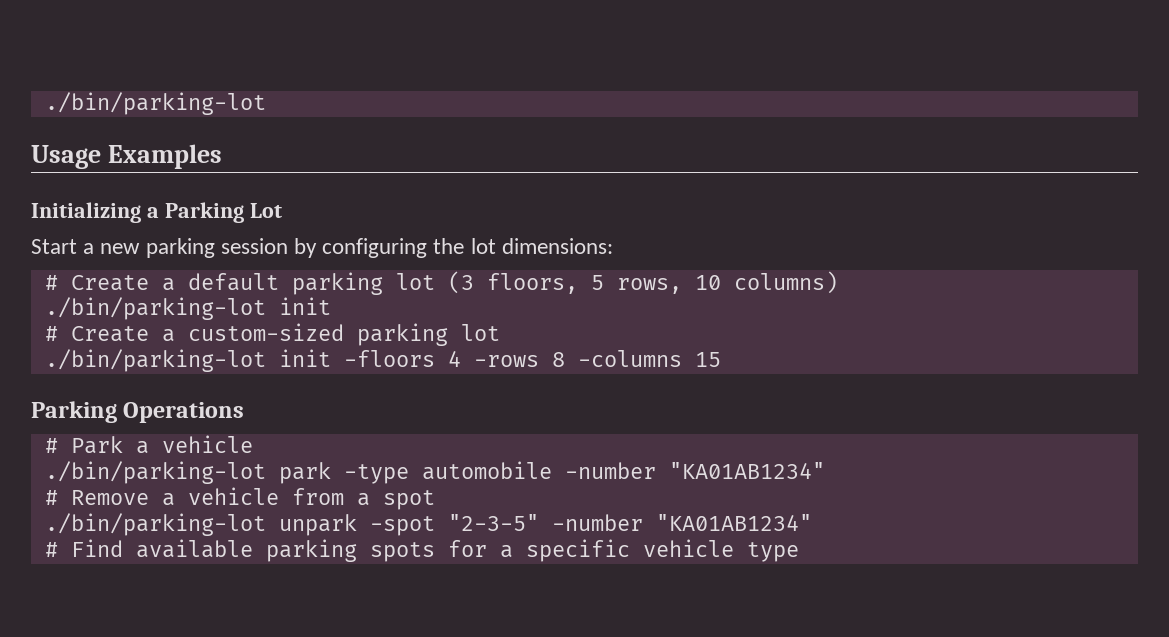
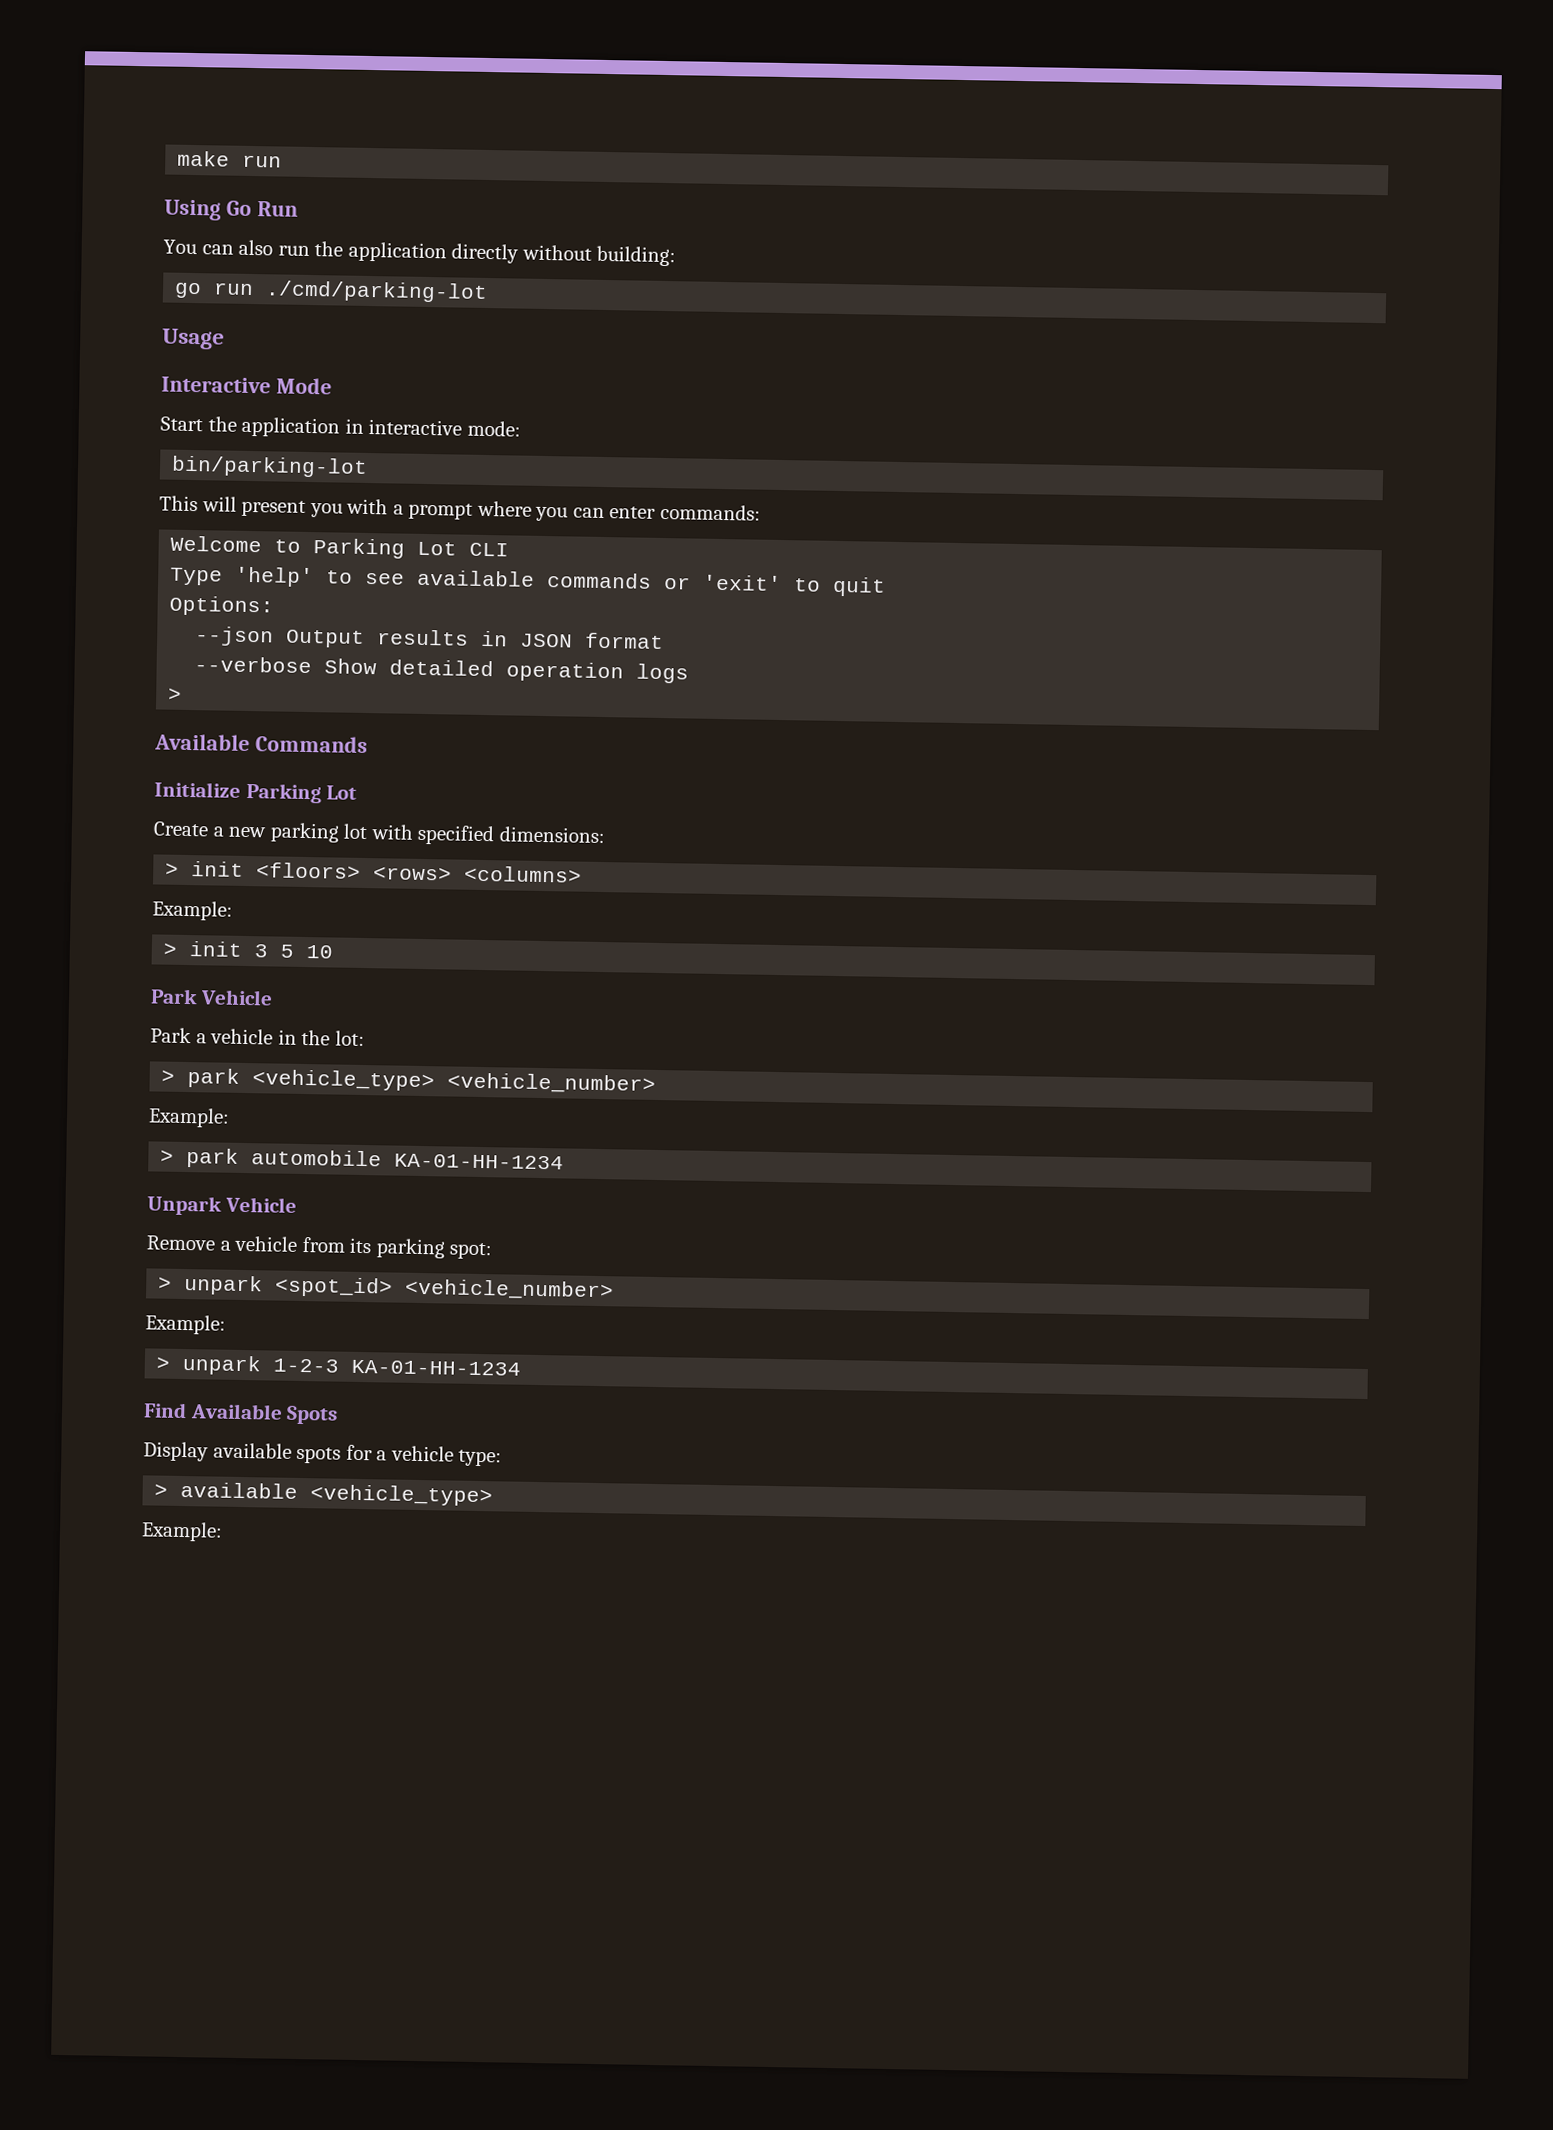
[44,92,266,115] [31,144,222,169] [31,202,159,223] ./bin/parking-lot // Usage Examples // Initializing a -> [177,150,283,168] [164,199,298,221] [163,239,677,267] [174,280,489,304] [162,328,225,350] [161,376,332,395] [160,416,521,438] [171,455,369,478] [159,495,761,522] [170,535,510,559] [170,566,887,597] [169,595,275,617] [195,626,665,650] [194,656,690,684] [168,687,183,701] [154,733,368,754] [154,781,241,798] make run // Using Go Run // You can also run the application directly without building: // go run ./cmd/parking-lot // Usage // Interactive Mode // Start the application in interactive mode: // bin/parking-lot // This will present you with a prompt where you can enter commands: // Welcome to Parking Lot CLI // Type 'help' to see available commands or 'exit' to quit // Options: // --json Output results in JSON format // --verbose Show detailed operation logs // > // Available Commands // Initialize
[31,239,77,254] Start -> [153,821,209,837] Create
[220,238,613,258] [44,271,838,295] [44,297,331,320] [44,323,500,346] [44,349,721,372] [31,401,245,423] [44,435,253,454] [44,461,825,484] [44,487,435,510] [44,513,812,536] [44,539,799,562] session by configuring the lot dimensions: // # Create a default parking lot (3 floors, 5 rows, 10 columns) // ./bin/parking-lot init // # Create a custom-sized parking lot // ./bin/parking-lot init -floors 4 -rows 8 -columns 15 // Parking Operations // # Park a vehicle // ./bin/parking-lot park -type automobile -number "KA01AB1234" // # Remove a vehicle from a spot // ./bin/parking-lot unpark -spot "2-3-5" -number "KA01AB1234" // # Find available parking spots for a specific vehicle type -> [343,823,605,846] [165,861,583,883] [152,900,233,921] [163,941,334,959] [150,988,273,1006] [150,1027,365,1047] [161,1068,657,1094] [148,1107,230,1128] [160,1148,565,1170] [147,1195,297,1216] [146,1235,493,1260] [158,1275,615,1301] [145,1314,226,1335] [156,1354,522,1376] [143,1402,339,1425] [143,1441,503,1467] [154,1481,494,1507] [141,1521,223,1542] lot with specified dimensions: // > init <floors> <rows> <columns> // Example: // > init 3 5 10 // Park Vehicle // Park a vehicle in the lot: // > park <vehicle_type> <vehicle_number> // Example: // > park automobile KA-01-HH-1234 // Unpark Vehicle // Remove a vehicle from its parking spot: // > unpark <spot_id> <vehicle_number> // Example: // > unpark 1-2-3 KA-01-HH-1234 // Find Available Spots // Display available spots for a vehicle type: // > available <vehicle_type> // Example:

